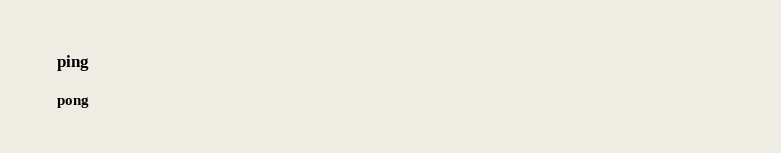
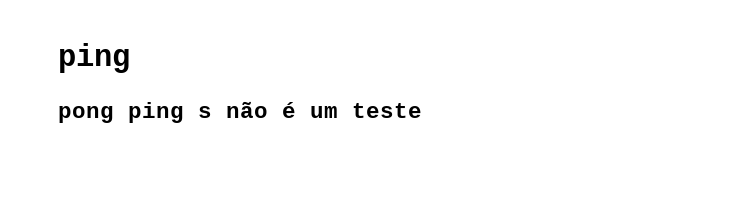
(89, 102) none -> [128,101,422,123] ping s não é um teste

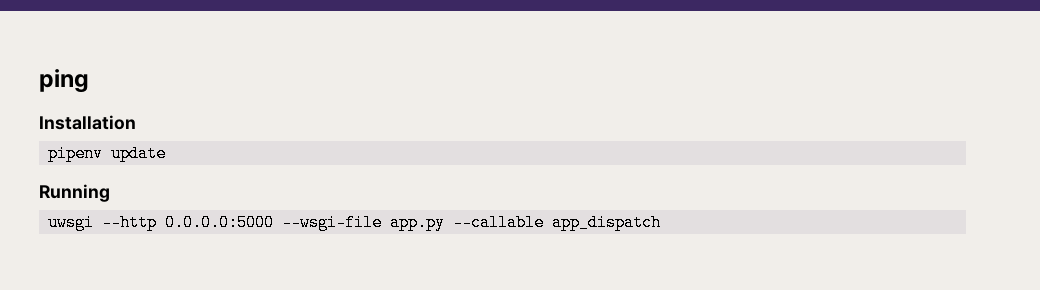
[58,101,422,123] pong ping s não é um teste -> [39,115,136,130] [48,145,167,162] [39,184,110,202] [48,214,662,231] Installation // pipenv update // Running // uwsgi --http 0.0.0.0:5000 --wsgi-file app.py --callable app_dispatch

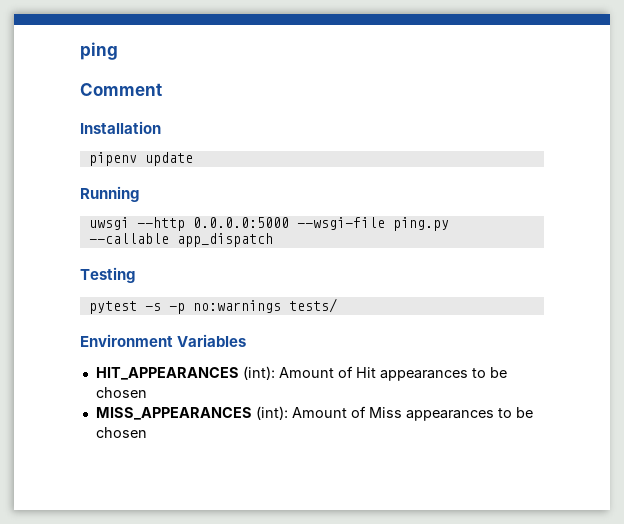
(89, 81) none -> [80,83,162,96] // Comment
[390,214,446,231] app.py -> [392,217,449,231] ping.py
(662, 222) none -> [80,267,135,283] [88,298,337,314] [80,334,247,347] [95,366,507,381] [95,387,147,398] [95,406,533,421] [95,427,147,438] // Testing // pytest -s -p no:warnings tests/ // Environment Variables // HIT_APPEARANCES (int): Amount of Hit appearances to be chosen // MISS_APPEARANCES (int): Amount of Miss appearances to be chosen

